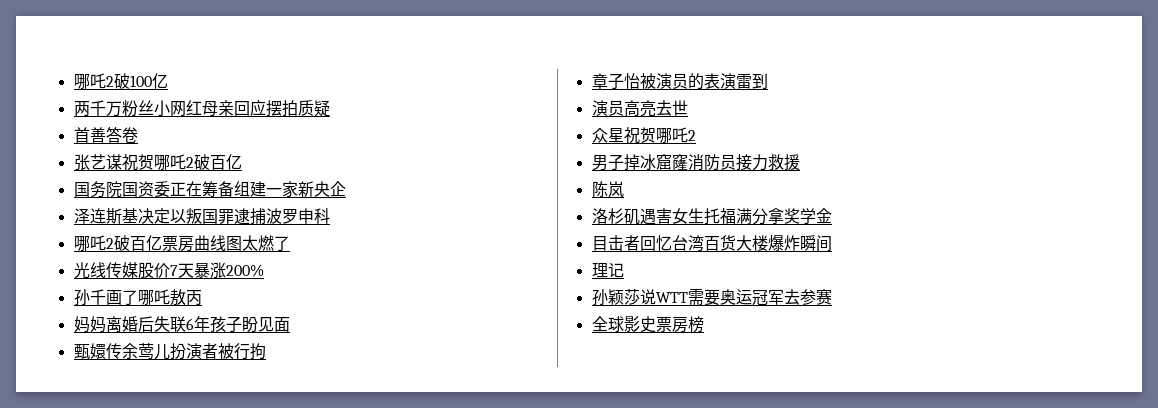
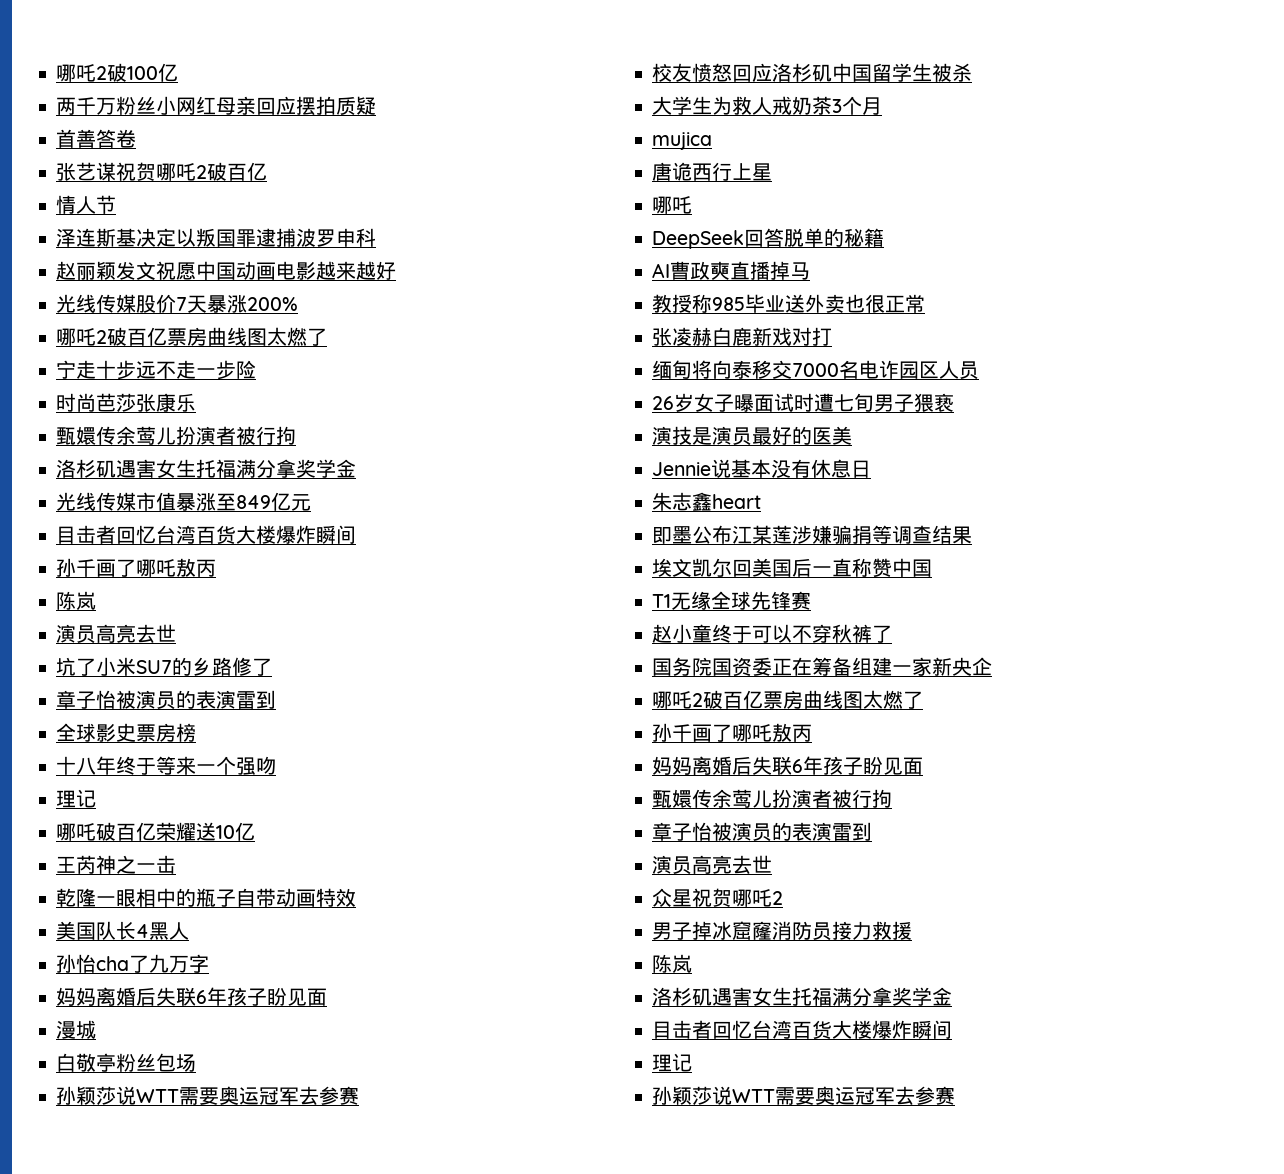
(242, 162) none -> [56,195,117,214] [56,228,377,247] [56,261,397,280] [56,294,299,313] [56,327,328,346] [56,360,257,380] [56,393,197,412] [56,426,297,445] [56,459,357,478] [56,492,312,511] [56,525,357,545] [56,558,217,577] [56,591,97,610] [56,624,177,644] [56,657,273,676] [56,690,277,710] [56,723,197,742] [56,756,277,775] [56,789,97,808] [56,822,256,841] [56,855,177,874] [56,888,357,907] [56,921,190,940] [56,954,210,973] [56,987,328,1006] [56,1020,97,1039] [56,1053,197,1072] [56,1086,360,1105] [652,63,973,82] [652,96,883,115] [652,132,713,150] [652,162,773,181] [652,196,693,214] [652,228,885,249] [652,261,811,280] [652,294,926,313] [652,327,833,346] [652,360,980,380] [652,393,955,412] [652,426,853,446] [652,459,872,478] [652,492,762,511] [652,525,973,544] [652,558,933,578] [652,591,812,610] [652,624,893,643] // 情人节 // 泽连斯基决定以叛国罪逮捕波罗申科 // 赵丽颖发文祝愿中国动画电影越来越好 // 光线传媒股价7天暴涨200% // 哪吒2破百亿票房曲线图太燃了 // 宁走十步远不走一步险 // 时尚芭莎张康乐 // 甄嬛传余莺儿扮演者被行拘 // 洛杉矶遇害女生托福满分拿奖学金 // 光线传媒市值暴涨至849亿元 // 目击者回忆台湾百货大楼爆炸瞬间 // 孙千画了哪吒敖丙 // 陈岚 // 演员高亮去世 // 坑了小米SU7的乡路修了 // 章子怡被演员的表演雷到 // 全球影史票房榜 // 十八年终于等来一个强吻 // 理记 // 哪吒破百亿荣耀送10亿 // 王芮神之一击 // 乾隆一眼相中的瓶子自带动画特效 // 美国队长4黑人 // 孙怡cha了九万字 // 妈妈离婚后失联6年孩子盼见面 // 漫城 // 白敬亭粉丝包场 // 孙颖莎说WTT需要奥运冠军去参赛 // 校友愤怒回应洛杉矶中国留学生被杀 // 大学生为救人戒奶茶3个月 // mujica // 唐诡西行上星 // 哪吒 // DeepSeek回答脱单的秘籍 // AI曹政奭直播掉马 // 教授称985毕业送外卖也很正常 // 张凌赫白鹿新戏对打 // 缅甸将向泰移交7000名电诈园区人员 // 26岁女子曝面试时遭七旬男子猥亵 // 演技是演员最好的医美 // Jennie说基本没有休息日 // 朱志鑫heart // 即墨公布江某莲涉嫌骗捐等调查结果 // 埃文凯尔回美国后一直称赞中国 // T1无缘全球先锋赛 // 赵小童终于可以不穿秋裤了
[73,208,330,225] [73,235,290,252] [73,262,264,279] // 泽连斯基决定以叛国罪逮捕波罗申科 // 哪吒2破百亿票房曲线图太燃了 // 光线传媒股价7天暴涨200% -> [652,690,924,709] // 哪吒2破百亿票房曲线图太燃了
[591,316,704,333] // 全球影史票房榜 -> (956, 1095) none

